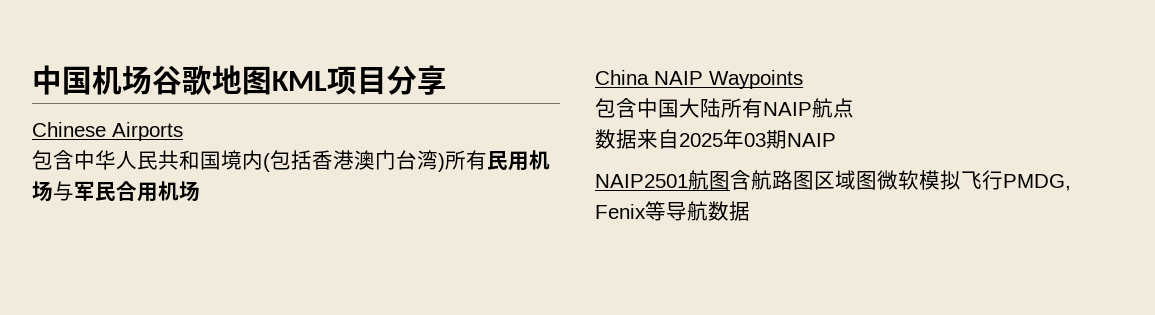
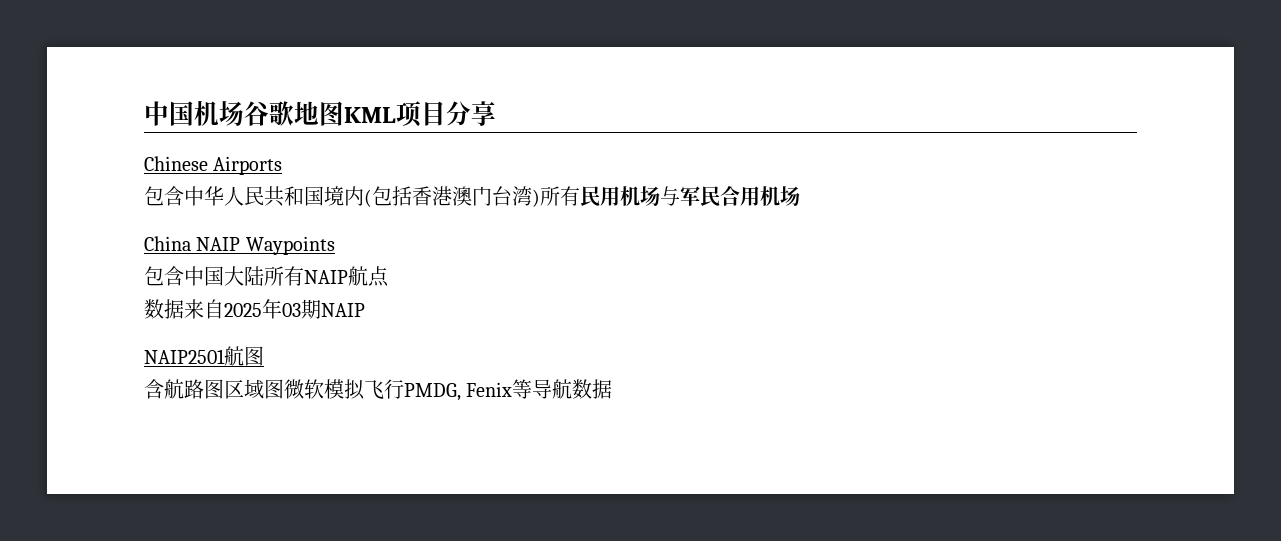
(730, 180) none -> (264, 356) //

